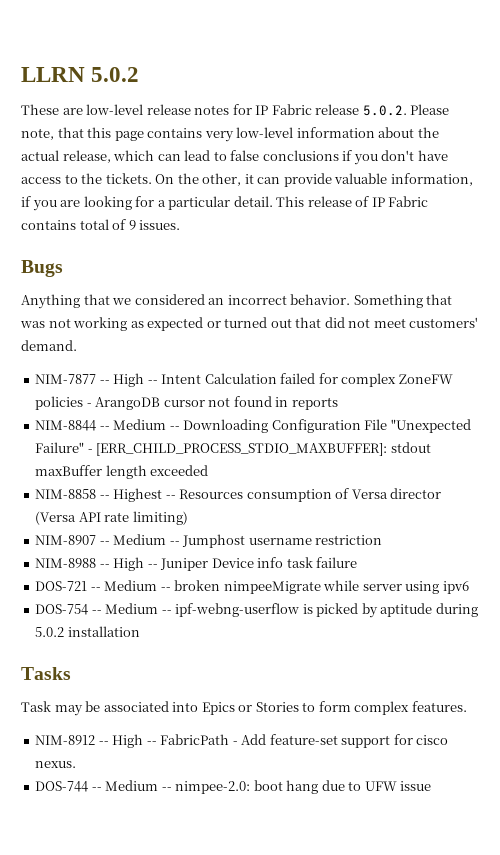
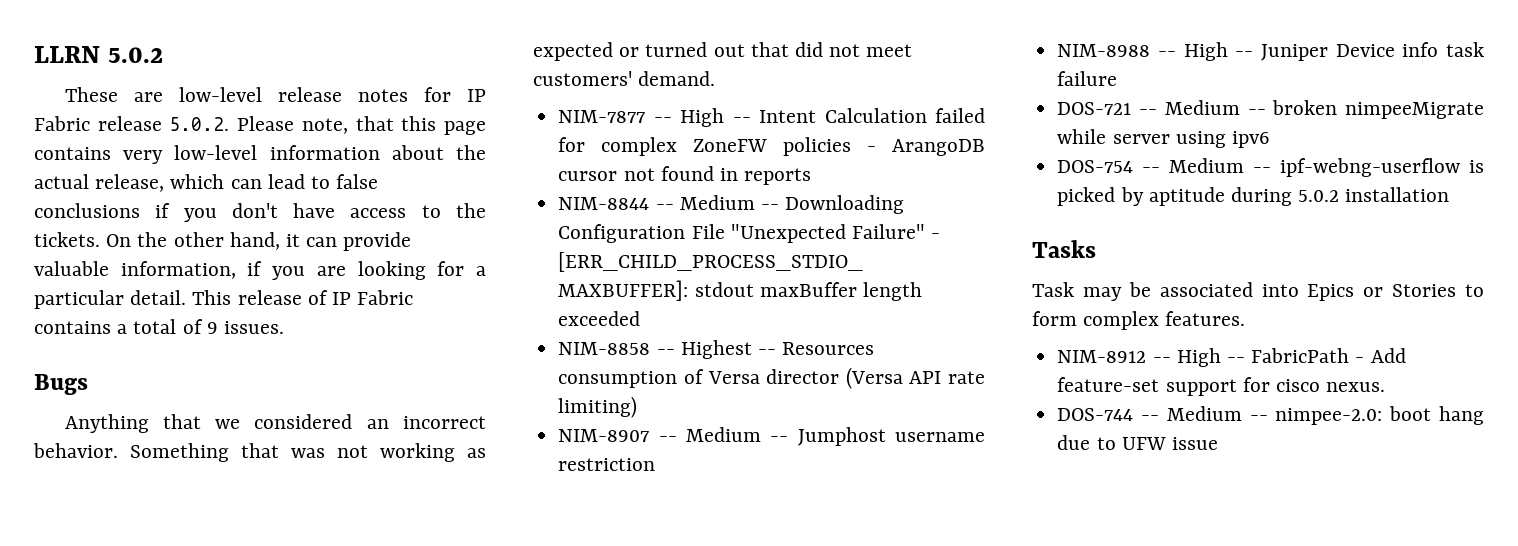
[202,173,242,186] other, -> [173,232,280,250] other hand,
(76, 225) none -> [117,324,128,334] a

